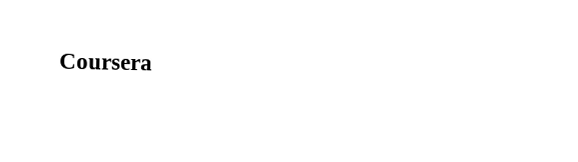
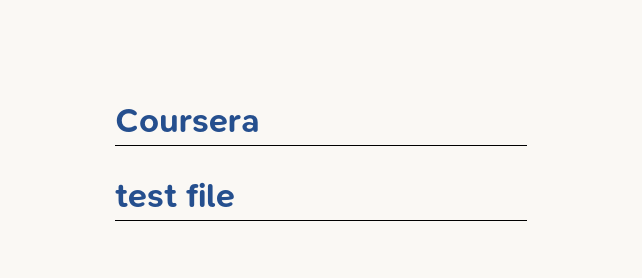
(153, 62) none -> [115,182,236,208] // test file

